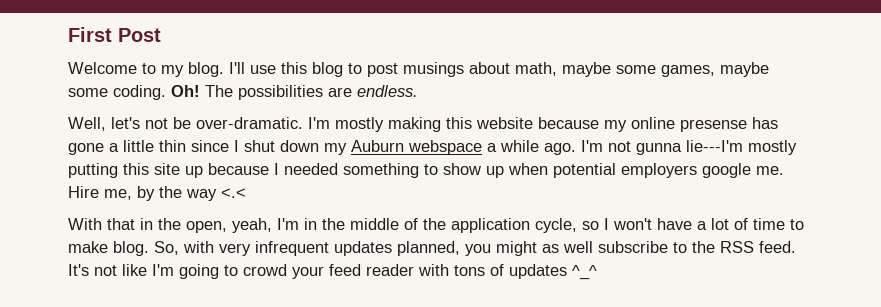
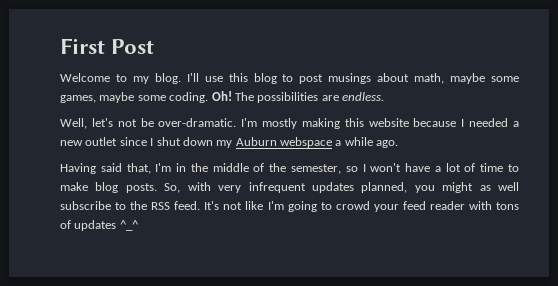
[604,117,778,132] [68,140,186,155] my online presense has gone a little thin -> [461,118,520,127] [60,137,118,146] I needed a new outlet
[581,140,797,155] [68,163,784,178] [68,186,246,201] [68,218,272,233] I'm not gunna lie---I'm mostly putting this site up because I needed something to show up when potential employers google me. Hire me, by the way <.< // With that in the open, yeah, -> [60,163,151,174] // Having said that,
[451,218,577,233] application cycle, -> [291,164,341,174] semester,
[113,241,149,256] blog. -> [95,182,157,193] blog posts.

